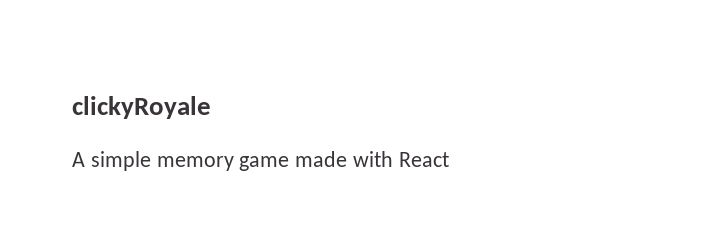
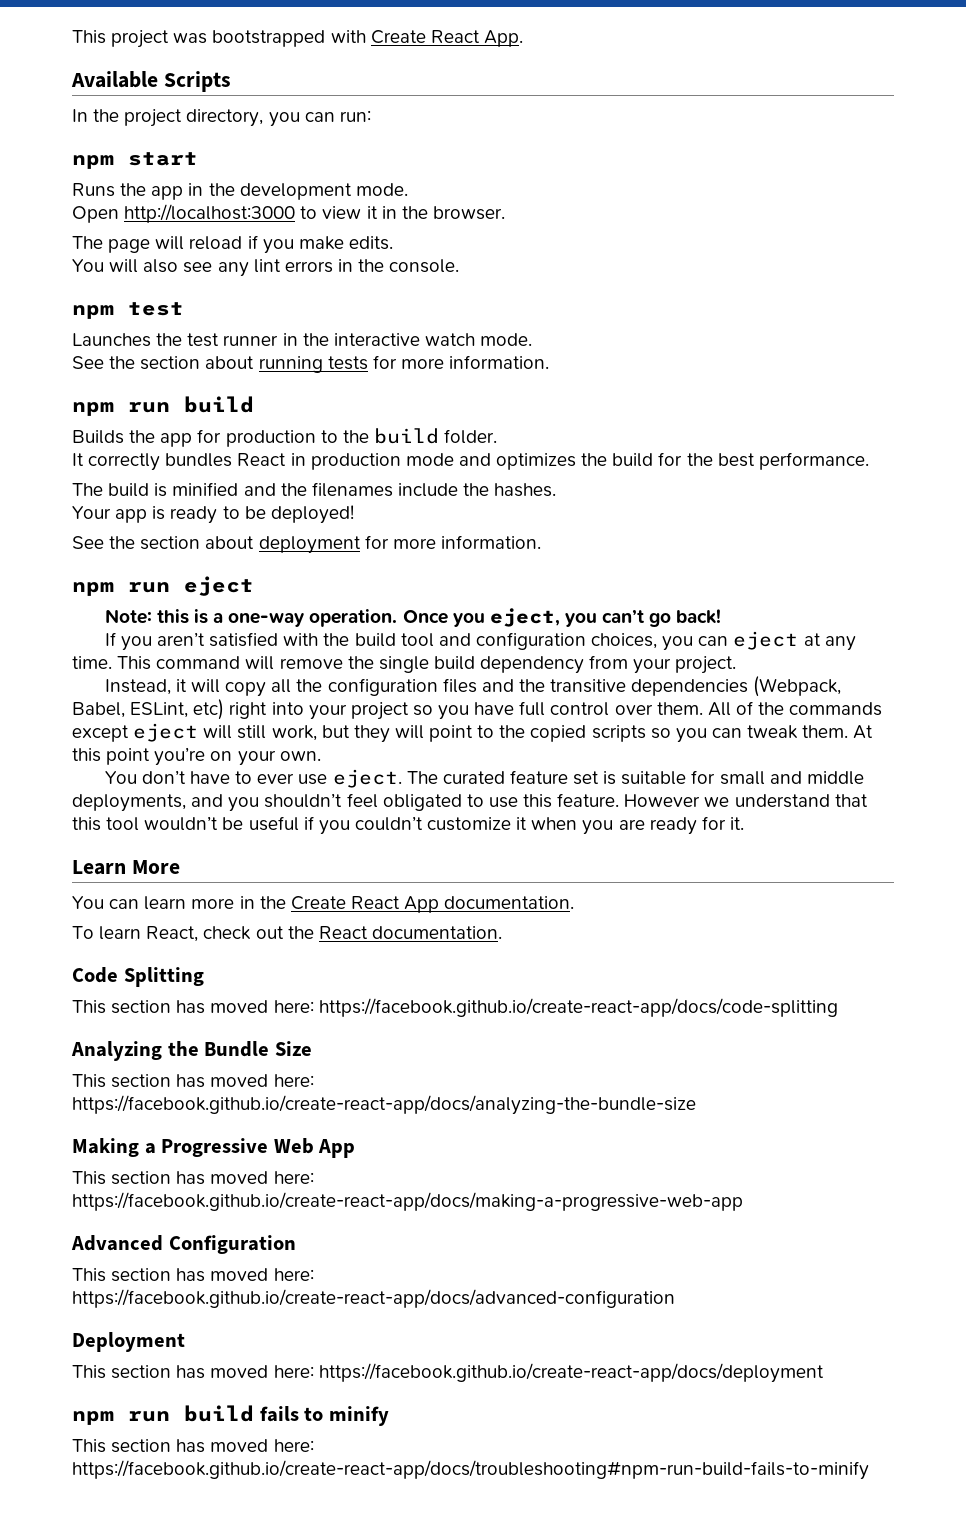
[72,96,211,119] [72,151,449,171] clickyRoyale // A simple memory game made with React -> [72,30,523,48] [71,71,231,92] [72,109,371,127] [72,152,198,169] [72,183,408,200] [72,204,505,223] [72,235,393,254] [72,259,460,277] [72,302,184,319] [72,333,533,347] [72,355,550,373] [72,396,254,416] [72,428,498,447] [72,452,869,471] [72,482,557,497] [72,505,354,524] [72,535,541,554] [72,576,254,596] [104,608,722,627] [104,631,856,651] [72,655,737,674] [104,676,842,697] [72,699,883,720] [72,723,874,743] [72,747,321,766] [104,769,864,788] [72,793,868,812] [72,816,744,835] [72,860,180,875] [72,896,575,913] [72,926,502,942] [72,967,204,987] [72,998,838,1017] [71,1041,312,1061] [72,1074,314,1088] [72,1095,696,1115] [72,1138,356,1158] [72,1171,314,1185] [72,1192,743,1211] [71,1235,296,1254] [72,1268,314,1282] [72,1289,675,1308] [72,1332,185,1352] [72,1363,824,1383] [72,1405,389,1426] [72,1439,314,1453] [72,1460,869,1480] This project was bootstrapped with Create React App. // Available Scripts // In the project directory, you can run: // npm start // Runs the app in the development mode. // Open http://localhost:3000 to view it in the browser. // The page will reload if you make edits. // You will also see any lint errors in the console. // npm test // Launches the test runner in the interactive watch mode. // See the section about running tests for more information. // npm run build // Builds the app for production to the build folder. // It correctly bundles React in production mode and optimizes the build for the best performance. // The build is minified and the filenames include the hashes. // Your app is ready to be deployed! // See the section about deployment for more information. // npm run eject // Note: this is a one-way operation. Once you eject, you can’t go back! // If you aren’t satisfied with the build tool and configuration choices, you can eject at any time. This command will remove the single build dependency from your project. // Instead, it will copy all the configuration files and the transitive dependencies (Webpack, Babel, ESLint, etc) right into your project so you have full control over them. All of the commands except eject will still work, but they will point to the copied scripts so you can tweak them. At this point you’re on your own. // You don’t have to ever use eject. The curated feature set is suitable for small and middle deployments, and you shouldn’t feel obligated to use this feature. However we understand that this tool wouldn’t be useful if you couldn’t customize it when you are ready for it. // Learn More // You can learn more in the Create React App documentation. // To learn React, check out the React documentation. // Code Splitting // This section has moved here: https://facebook.github.io/create-react-app/docs/code-splitting // Analyzing the Bundle Size // This section has moved here: https://facebook.github.io/create-react-app/docs/analyzing-the-bundle-size // Making a Progressive Web App // This section has moved here: https://facebook.github.io/create-react-app/docs/making-a-progressive-web-app // Advanced Configuration // This section has moved here: https://facebook.github.io/create-react-app/docs/advanced-configuration // Deployment // This section has moved here: https://facebook.github.io/create-react-app/docs/deployment // npm run build fails to minify // This section has moved here: https://facebook.github.io/create-react-app/docs/troubleshooting#npm-run-build-fails-to-minify

